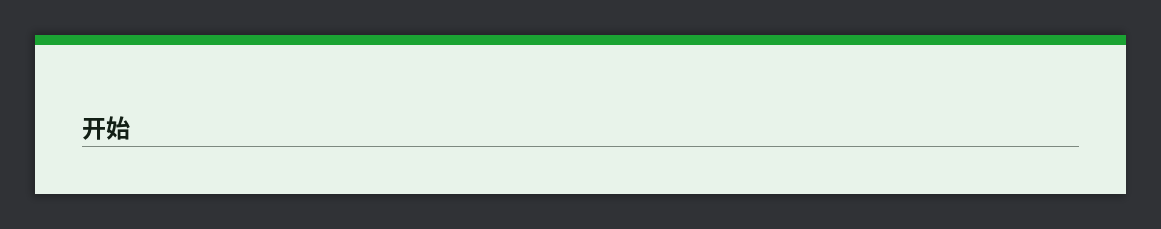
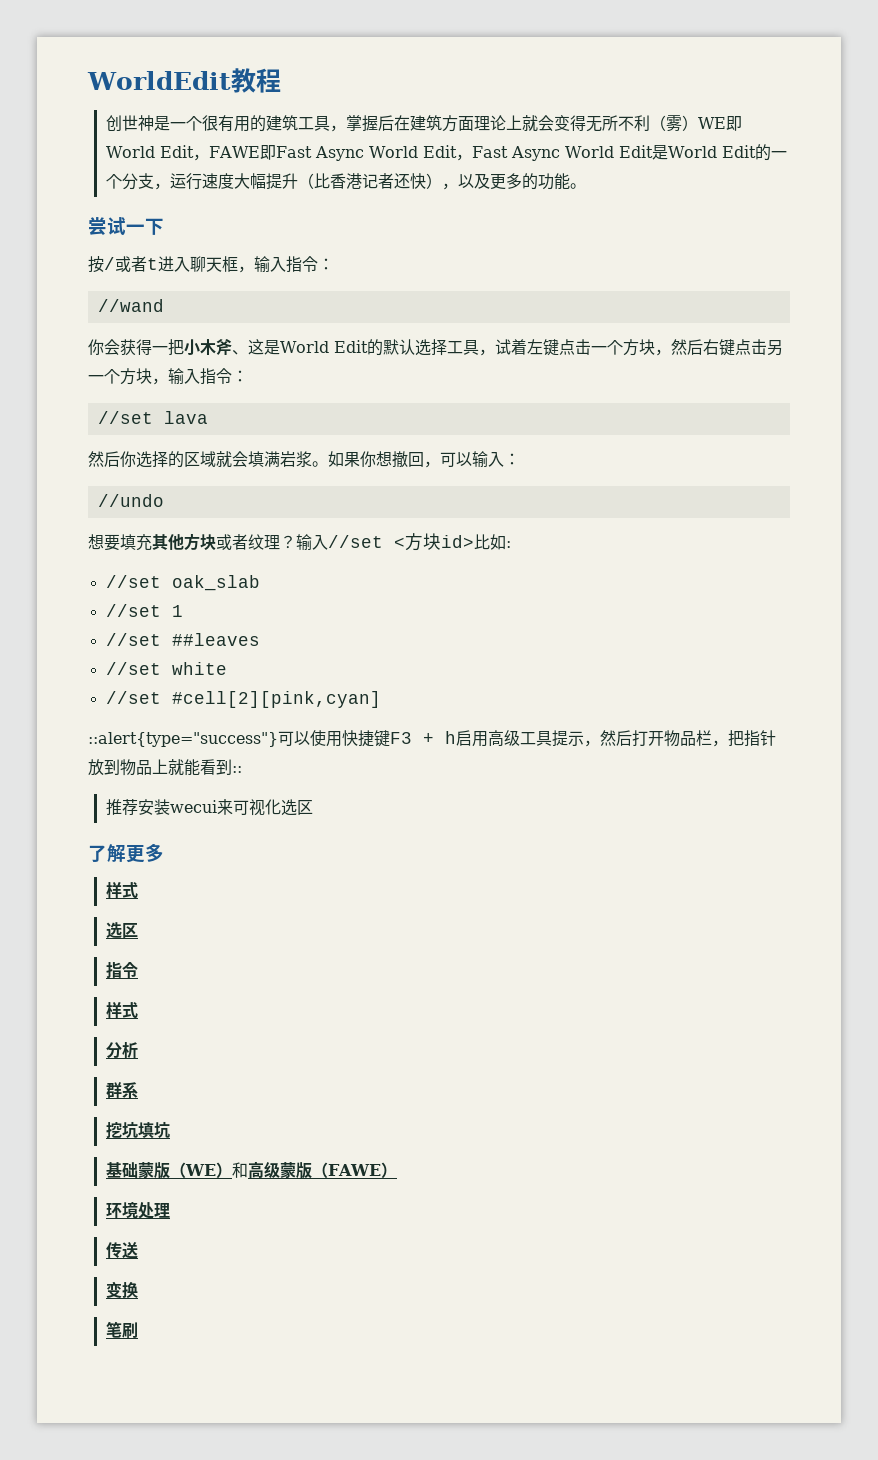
[82,116,130,140] 开始 -> [87,68,281,93] [105,115,742,132] [105,144,787,161] [105,173,586,190] [88,217,164,235] [88,256,334,273] [97,299,164,312] [88,338,783,356] [88,368,248,385] [97,411,208,424] [88,451,520,468] [97,494,164,507] [88,533,511,551] [105,575,260,591] [105,604,183,617] [105,633,260,646] [105,662,227,675] [105,691,381,708] [88,730,776,747] [88,759,242,776] [105,799,313,816] [88,843,164,863] [105,881,138,898] [105,922,138,939] [105,962,138,978] [105,1001,138,1018] [105,1041,138,1059] [105,1082,138,1098] [105,1121,170,1139] [105,1161,397,1179] [105,1202,170,1219] [105,1242,138,1259] [105,1281,138,1299] [105,1321,138,1338] WorldEdit教程 // 创世神是一个很有用的建筑工具，掌握后在建筑方面理论上就会变得无所不利（雾）WE即World Edit，FAWE即Fast Async World Edit，Fast Async World Edit是World Edit的一个分支，运行速度大幅提升（比香港记者还快），以及更多的功能。 // 尝试一下 // 按/或者t进入聊天框，输入指令： // //wand // 你会获得一把小木斧、这是World Edit的默认选择工具，试着左键点击一个方块，然后右键点击另一个方块，输入指令： // //set lava // 然后你选择的区域就会填满岩浆。如果你想撤回，可以输入： // //undo // 想要填充其他方块或者纹理？输入//set <方块id>比如: // //set oak_slab // //set 1 // //set ##leaves // //set white // //set #cell[2][pink,cyan] // ::alert{type="success"}可以使用快捷键F3 + h启用高级工具提示，然后打开物品栏，把指针放到物品上就能看到:: // 推荐安装wecui来可视化选区 // 了解更多 // 样式 // 选区 // 指令 // 样式 // 分析 // 群系 // 挖坑填坑 // 基础蒙版（WE）和高级蒙版（FAWE） // 环境处理 // 传送 // 变换 // 笔刷

